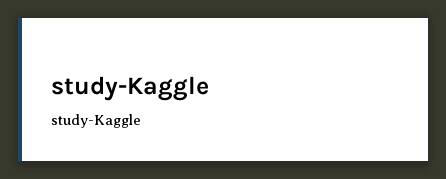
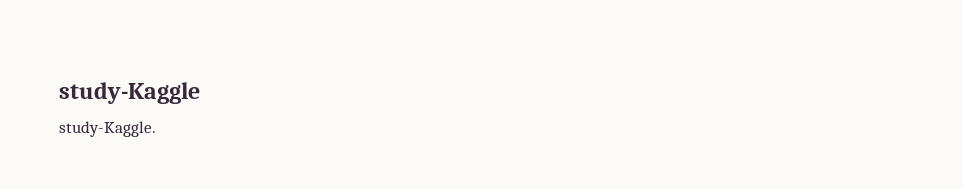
[51,114,141,128] study-Kaggle -> [59,121,156,137] study-Kaggle.

